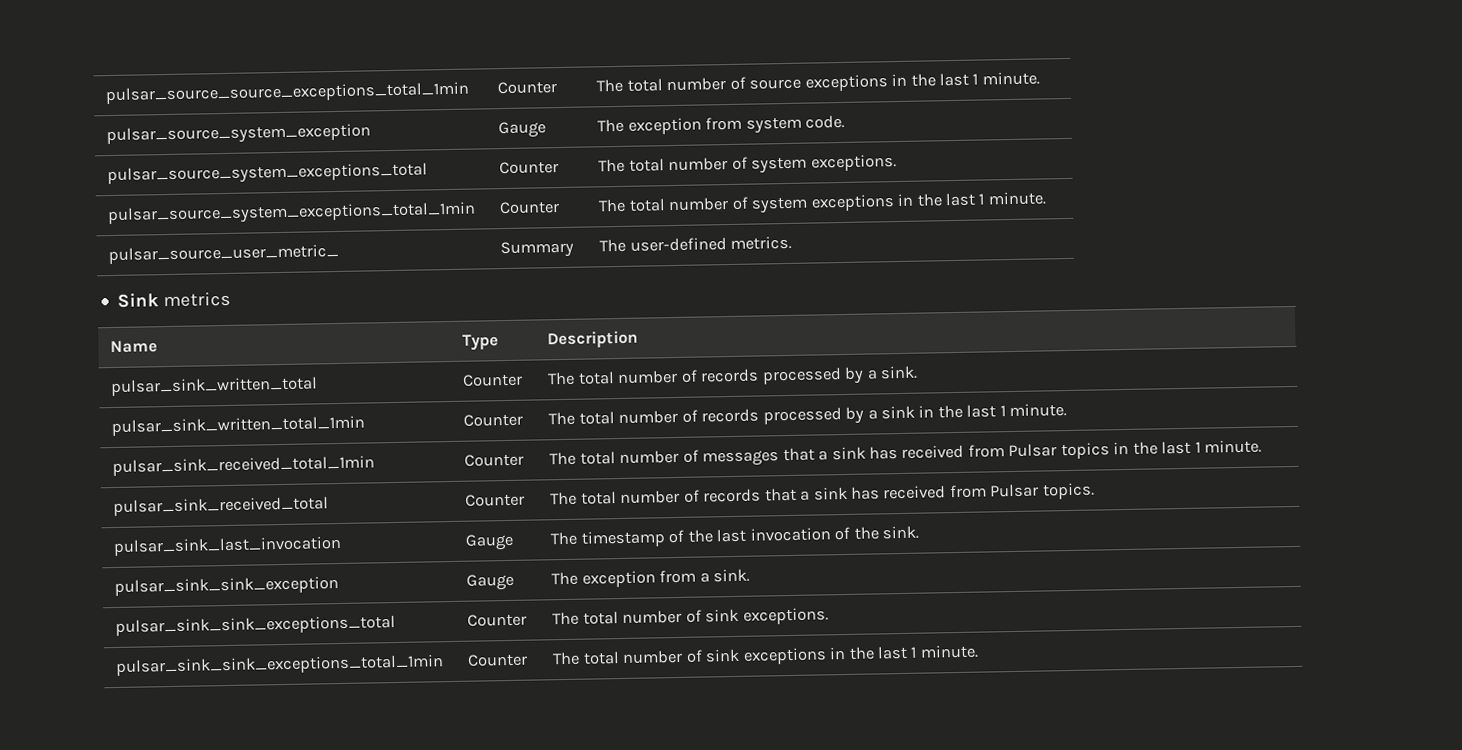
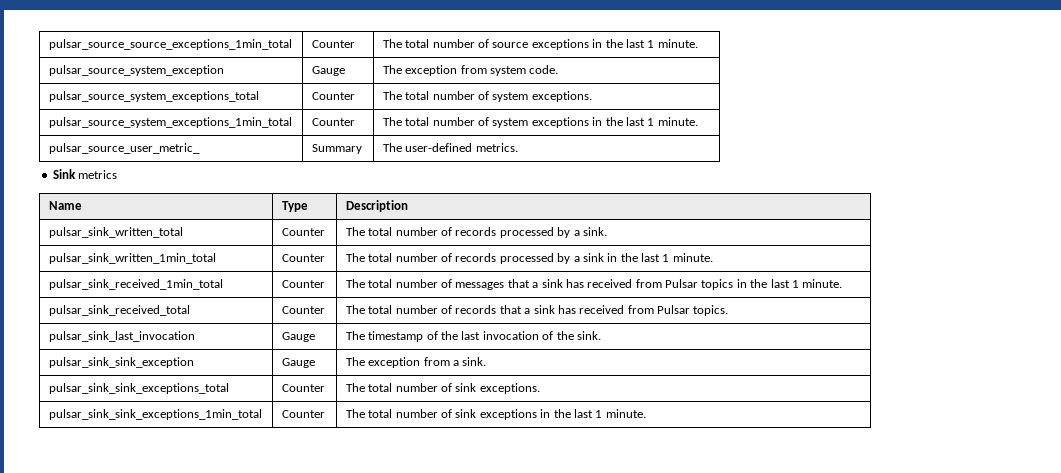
[105,81,471,105] pulsar_source_source_exceptions_total_1min -> [48,39,292,50] pulsar_source_source_exceptions_1min_total
[107,201,477,226] pulsar_source_system_exceptions_total_1min -> [48,117,292,128] pulsar_source_system_exceptions_1min_total
[111,415,366,437] pulsar_sink_written_total_1min -> [48,253,216,264] pulsar_sink_written_1min_total
[112,455,376,477] pulsar_sink_received_total_1min -> [48,279,223,290] pulsar_sink_received_1min_total
[115,654,445,676] pulsar_sink_sink_exceptions_total_1min -> [48,409,262,420] pulsar_sink_sink_exceptions_1min_total

